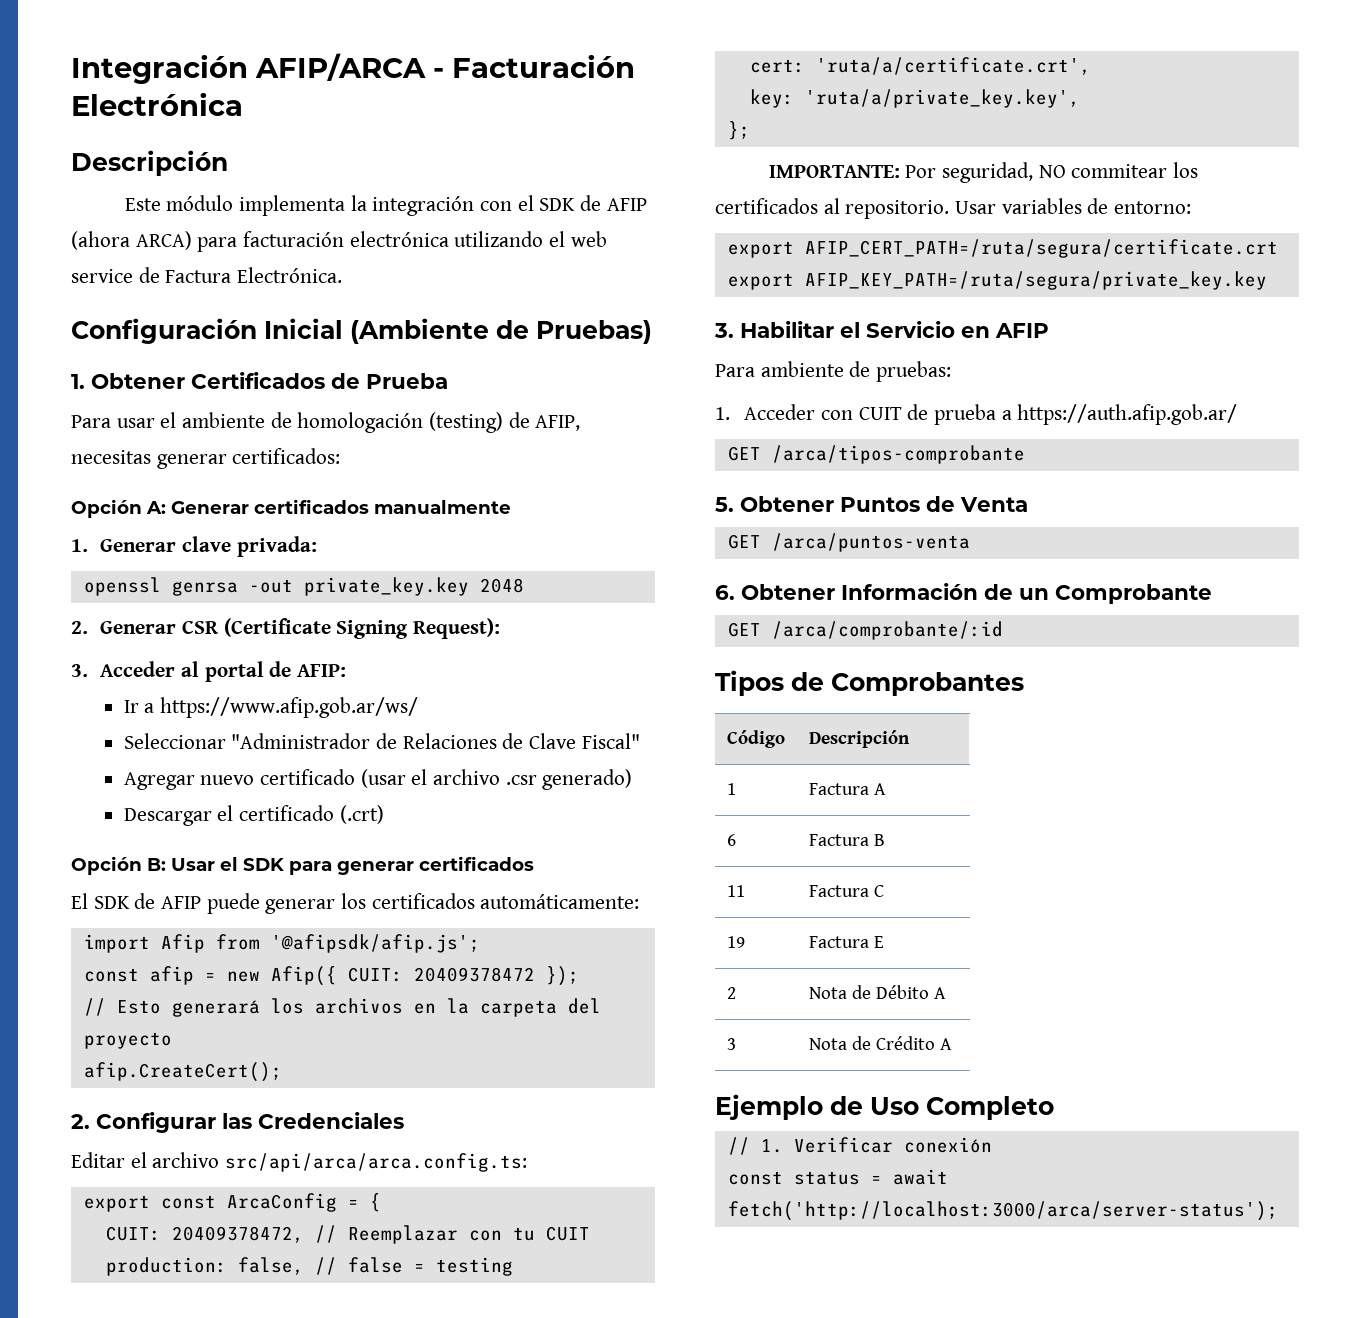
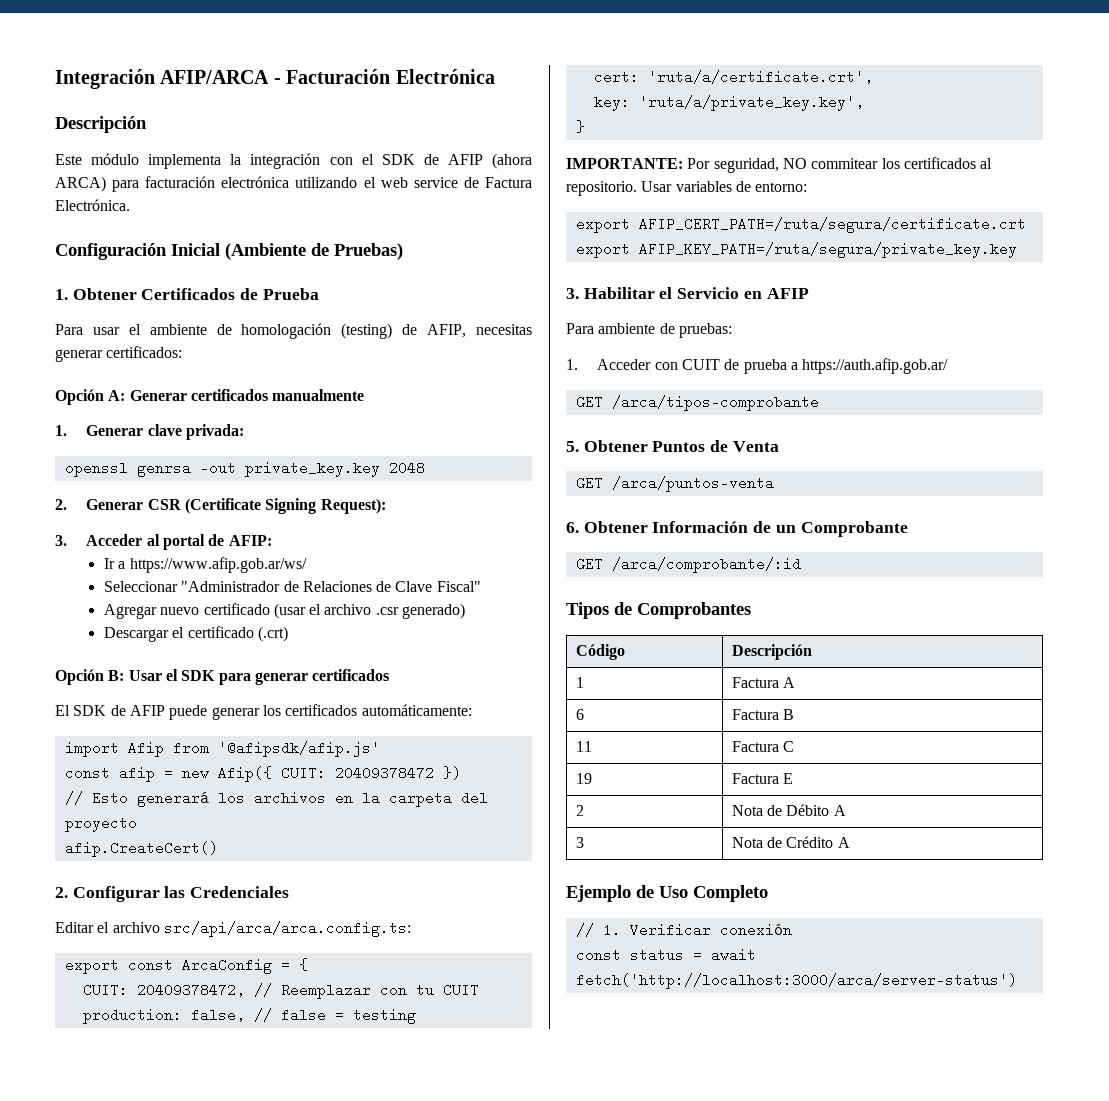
[270,934,480,953] '@afipsdk/afip.js'; -> [217,741,380,757] '@afipsdk/afip.js'
[545,966,579,986] }); -> [442,766,461,780] })
[83,1062,282,1082] afip.CreateCert(); -> [64,841,218,857] afip.CreateCert()
[727,121,750,140] }; -> [575,120,585,133] }
[727,1201,1278,1221] fetch('http://localhost:3000/arca/server-status'); -> [575,973,1017,989] fetch('http://localhost:3000/arca/server-status')

